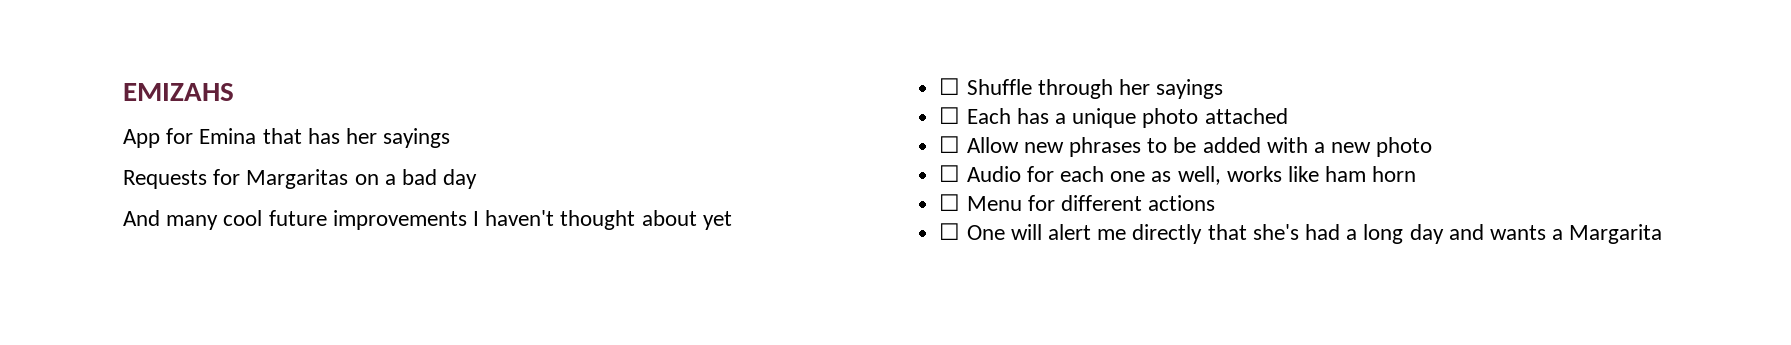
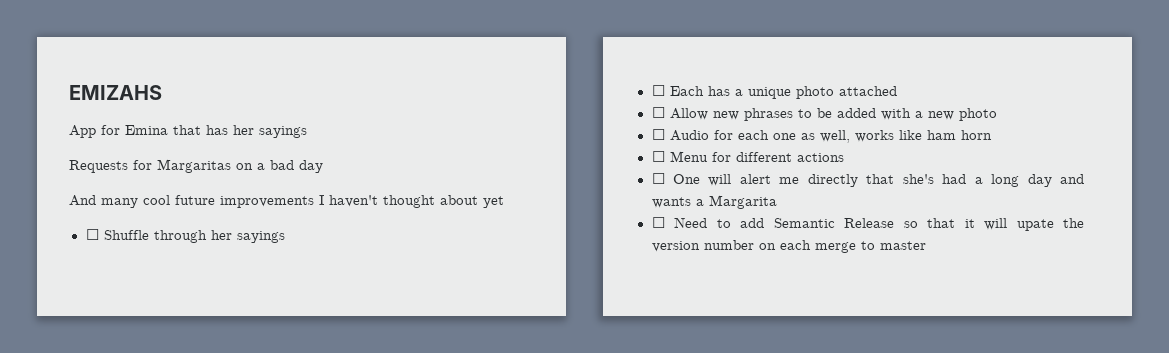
(1663, 234) none -> [651,217,1084,231] [651,240,926,253] // ☐ Need to add Semantic Release so that it will upate the version number on each merge to master

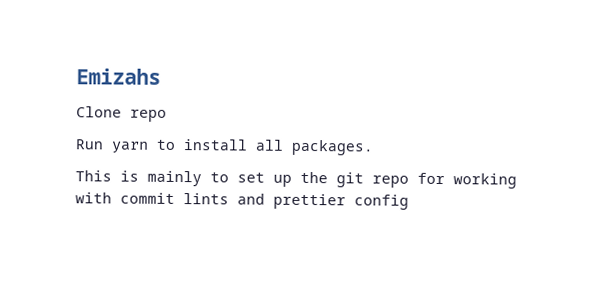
[69,85,162,100] [69,125,307,138] [69,159,323,173] [69,195,504,208] [85,229,285,243] [651,85,897,99] [651,107,997,121] [651,129,992,143] [651,151,844,162] [651,173,1084,187] [651,195,777,209] [651,217,1084,231] [651,240,926,253] EMIZAHS // App for Emina that has her sayings // Requests for Margaritas on a bad day // And many cool future improvements I haven't thought about yet // ☐ Shuffle through her sayings // ☐ Each has a unique photo attached // ☐ Allow new phrases to be added with a new photo // ☐ Audio for each one as well, works like ham horn // ☐ Menu for different actions // ☐ One will alert me directly that she's had a long day and wants a Margarita // ☐ Need to add Semantic Release so that it will upate the version number on each merge to master -> [76,68,161,85] [76,106,167,122] [75,139,374,156] [75,170,517,189] [75,192,409,210] Emizahs // Clone repo // Run yarn to install all packages. // This is mainly to set up the git repo for working with commit lints and prettier config

